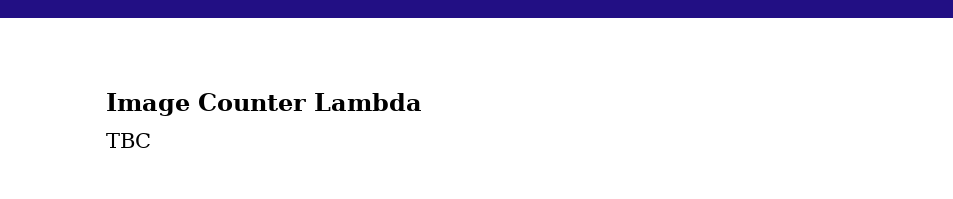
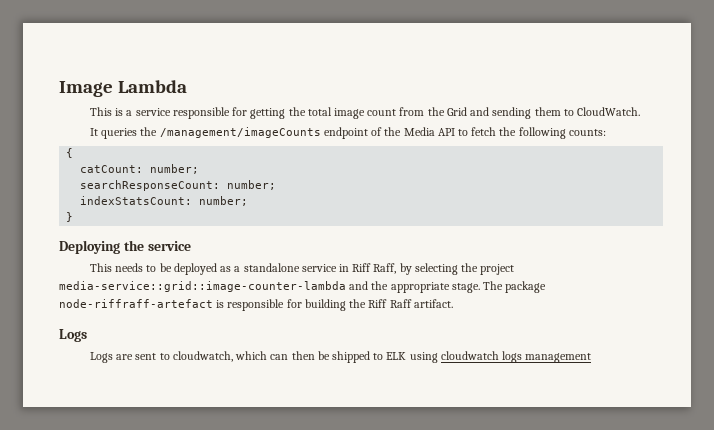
[198,93,306,111] Counter -> (113, 89) none
[106,133,151,148] TBC -> [89,107,641,119] [89,127,606,139] [66,148,74,158] [80,164,200,174] [80,180,277,191] [80,196,249,206] [66,212,74,222] [59,240,191,254] [89,263,515,275] [59,281,547,293] [59,299,453,311] [59,329,87,342] [89,351,592,363] This is a service responsible for getting the total image count from the Grid and sending them to CloudWatch. // It queries the /management/imageCounts endpoint of the Media API to fetch the following counts: // { // catCount: number; // searchResponseCount: number; // indexStatsCount: number; // } // Deploying the service // This needs to be deployed as a standalone service in Riff Raff, by selecting the project media-service::grid::image-counter-lambda and the appropriate stage. The package node-riffraff-artefact is responsible for building the Riff Raff artifact. // Logs // Logs are sent to cloudwatch, which can then be shipped to ELK using cloudwatch logs management

